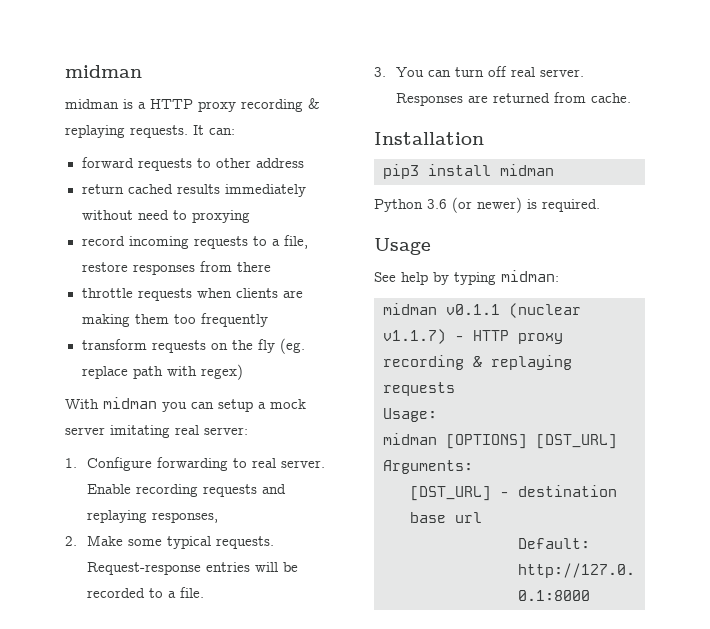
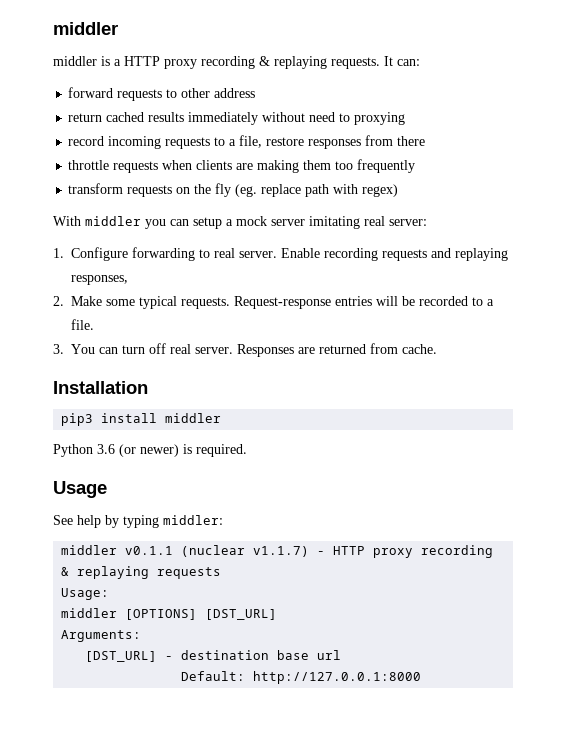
[65,65,142,78] [65,99,119,109] midman // midman -> [53,22,118,35] [53,56,97,66] middler // middler
[103,397,157,409] midman -> [85,216,141,226] middler
[500,164,554,176] midman -> [165,413,222,423] middler
[501,270,559,282] [383,303,437,315] midman: // midman -> [163,515,223,525] [61,545,118,555] middler: // middler
[383,433,437,445] midman -> [61,608,118,618] middler

